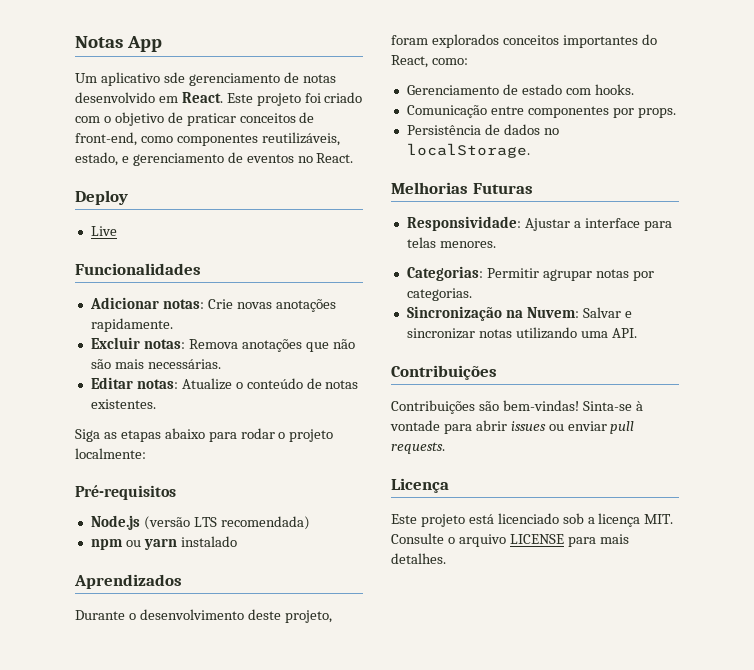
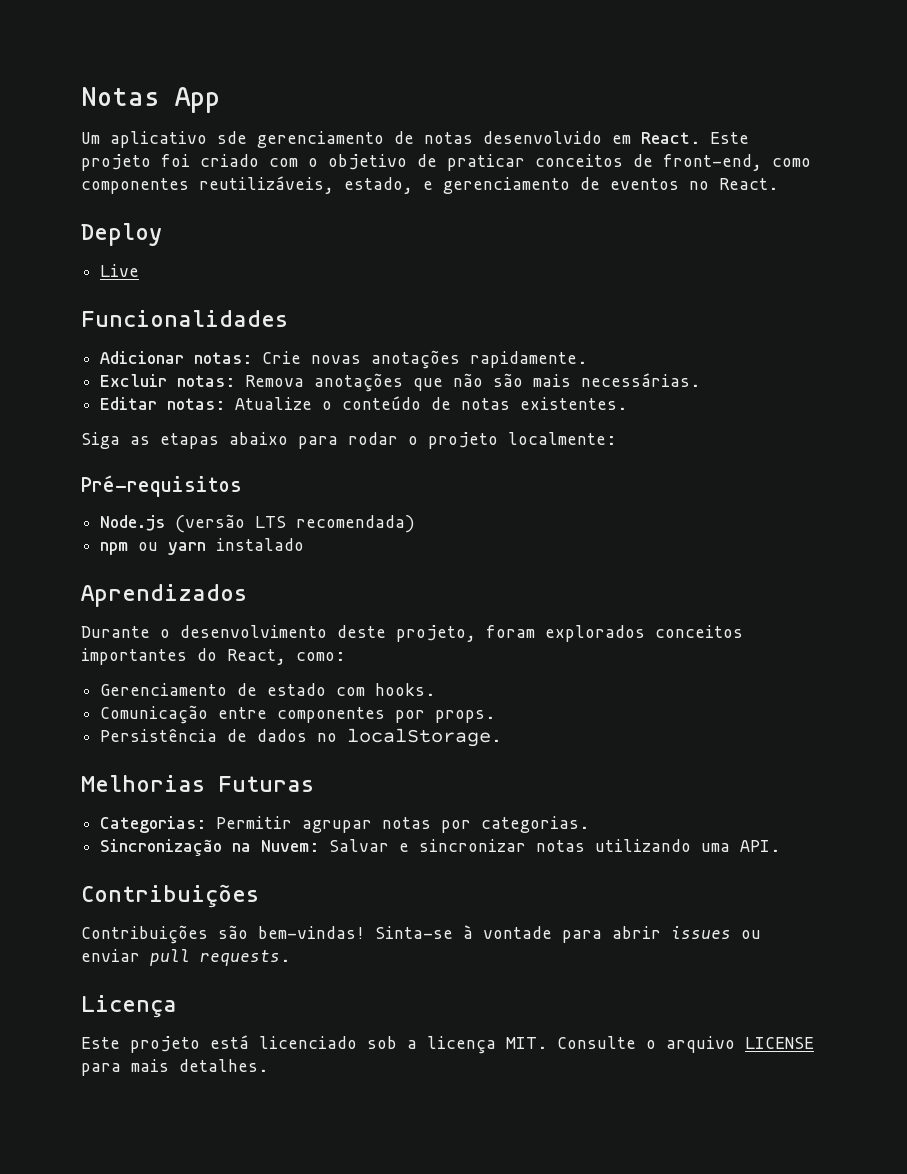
[406,216,672,231] [406,237,496,248] // Responsividade: Ajustar a interface para telas menores. -> (314, 784) none

